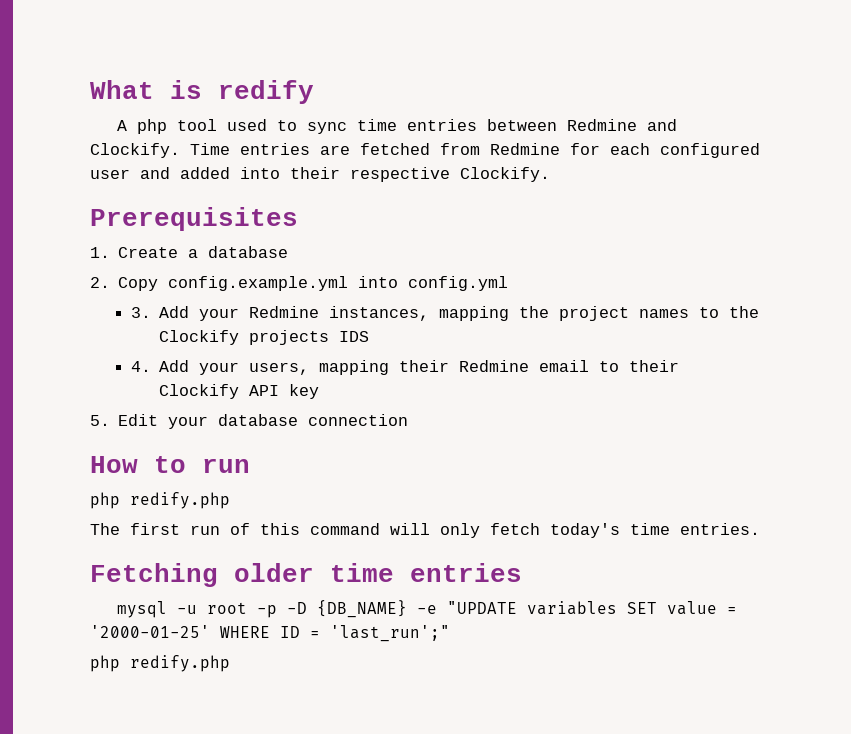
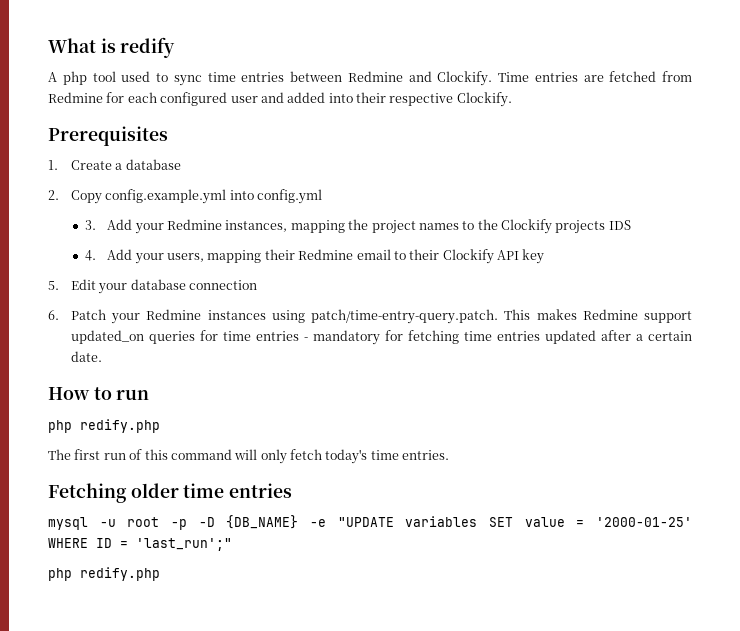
(409, 420) none -> [48,309,692,324] [70,330,692,345] [70,351,102,362] // 6. Patch your Redmine instances using patch/time-entry-query.patch. This makes Redmine support updated_on queries for time entries - mandatory for fetching time entries updated after a certain date.

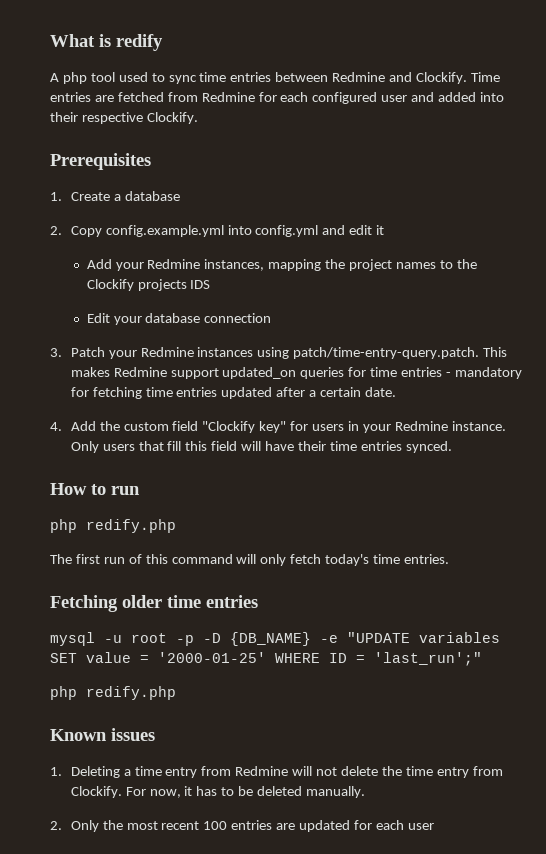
[84,220,96,230] // 3. -> [322,225,385,235] and edit it //
[84,249,545,264] [48,281,59,290] 4. Add your users, mapping their Redmine email to their Clockify API key // 5. -> (211, 284) none
[48,310,59,320] 6. -> [50,348,62,357] 3.
(102, 356) none -> [50,421,506,433] [70,441,452,453] // 4. Add the custom field "Clockify key" for users in your Redmine instance. Only users that fill this field will have their time entries synced.
(160, 574) none -> [50,728,155,741] [50,766,503,778] [70,786,366,798] [50,820,434,832] // Known issues // 1. Deleting a time entry from Redmine will not delete the time entry from Clockify. For now, it has to be deleted manually. // 2. Only the most recent 100 entries are updated for each user

